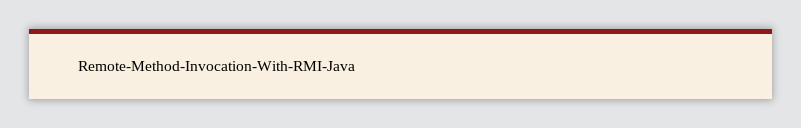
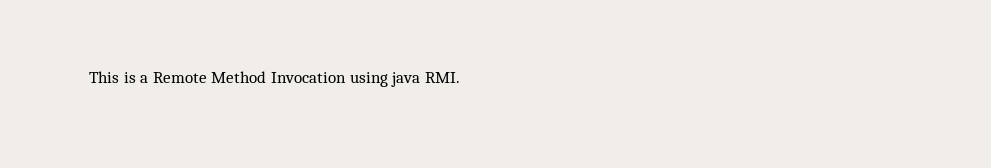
[78,61,355,71] Remote-Method-Invocation-With-RMI-Java -> [89,71,460,87] This is a Remote Method Invocation using java RMI.

